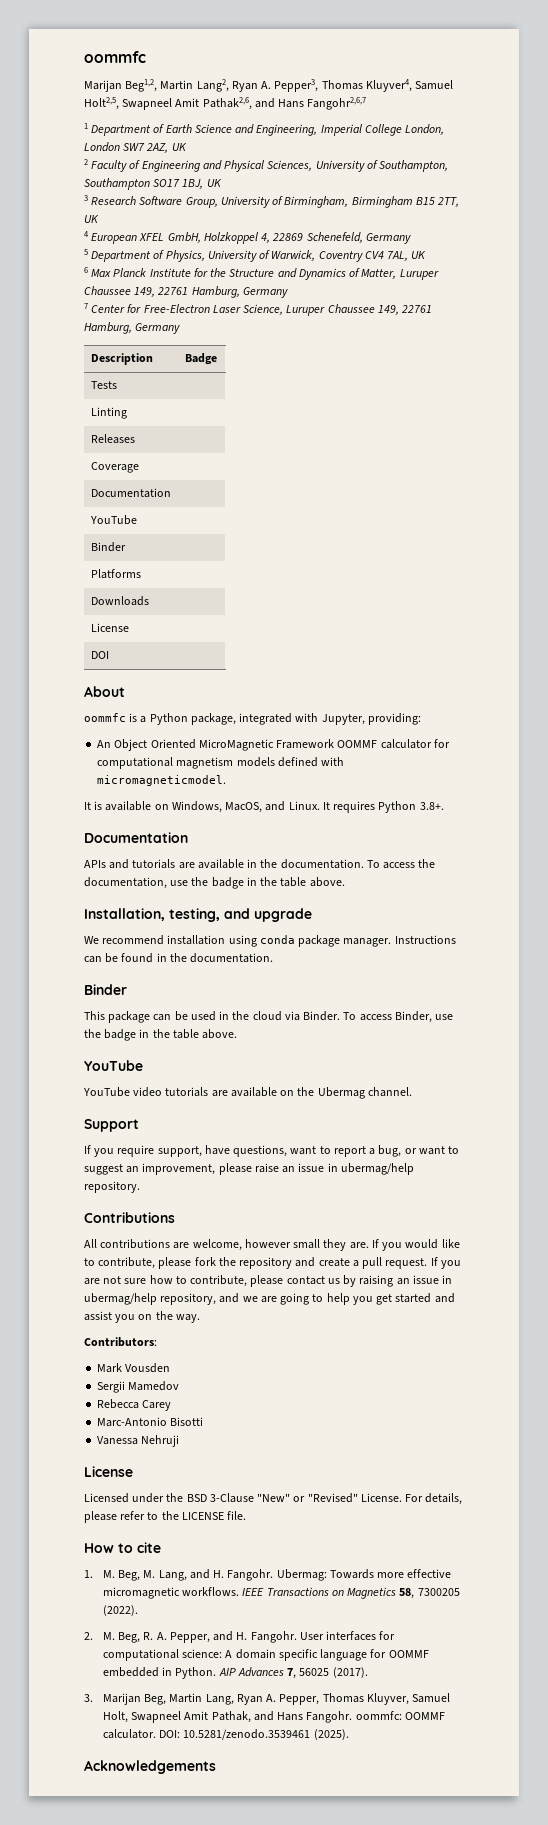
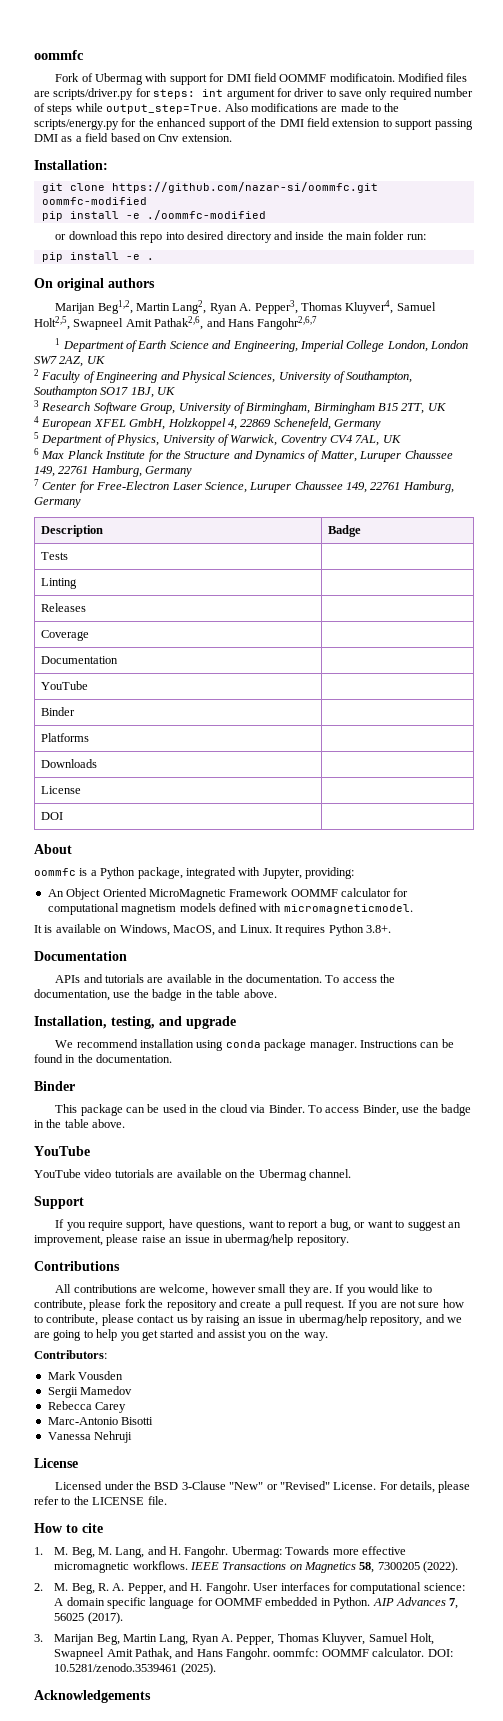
[84,51,146,63] oommfc -> [34,50,84,60] [55,73,468,85] [34,88,474,100] [34,103,400,115] [34,118,473,130] [34,133,232,142] [34,160,108,170] [41,182,378,193] [41,197,147,205] [41,210,266,221] [55,231,426,243] [41,252,154,262] [34,278,155,291] oommfc // Fork of Ubermag with support for DMI field OOMMF modificatoin. Modified files are scripts/driver.py for steps: int argument for driver to save only required number of steps while output_step=True. Also modifications are made to the scripts/energy.py for the enhanced support of the DMI field extension to support passing DMI as a field based on Cnv extension. // Installation: // git clone https://github.com/nazar-si/oommfc.git oommfc-modified // pip install -e ./oommfc-modified // or download this repo into desired directory and inside the main folder run: // pip install -e . // On original authors

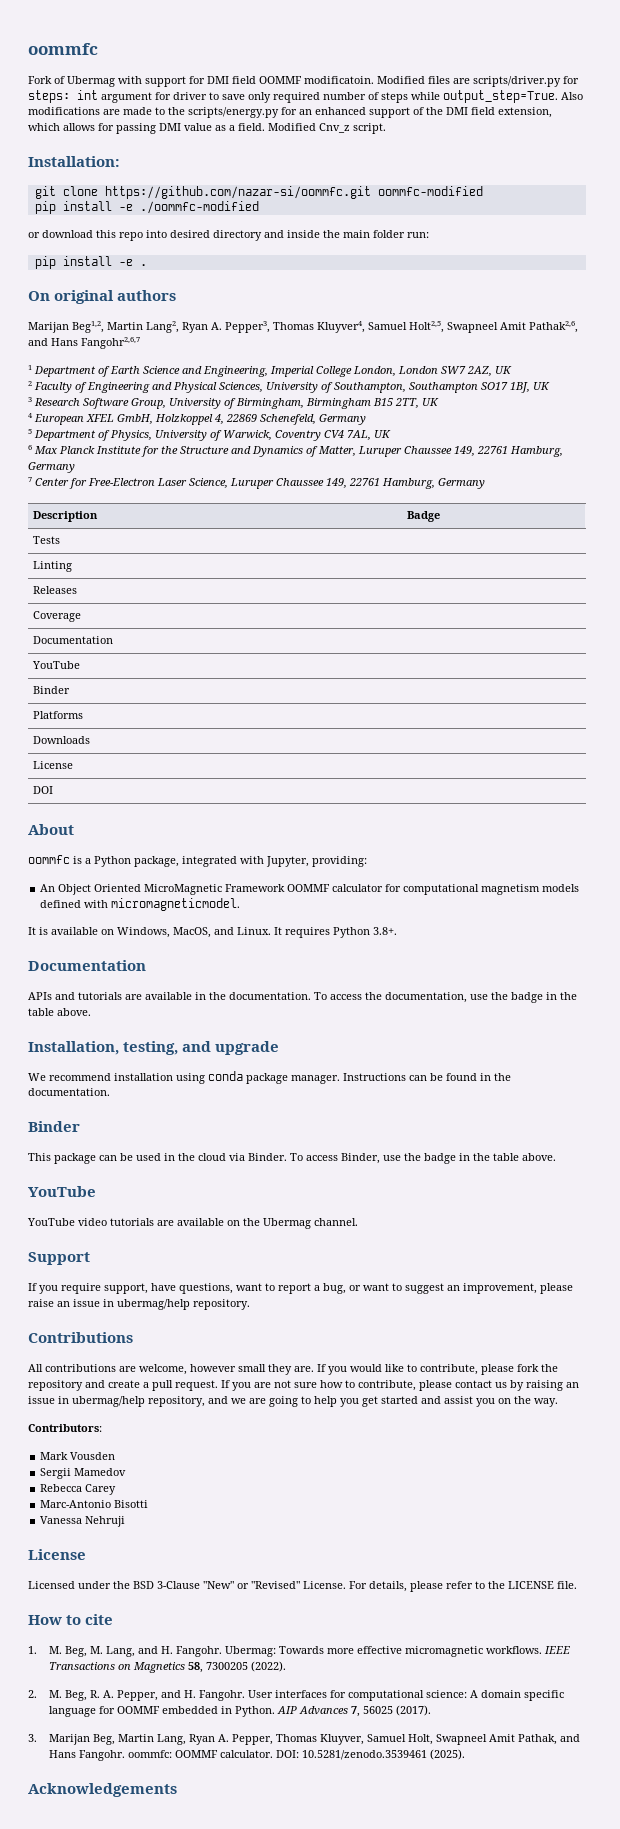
[138,118,154,127] the -> [299,109,312,115] an
[332,119,433,130] extension to support -> [498,107,552,118] [28,123,114,131] extension, which allows for
(58, 138) none -> [184,123,212,131] value
[85,133,232,142] field based on Cnv extension. -> [238,123,386,134] field. Modified Cnv_z script.

